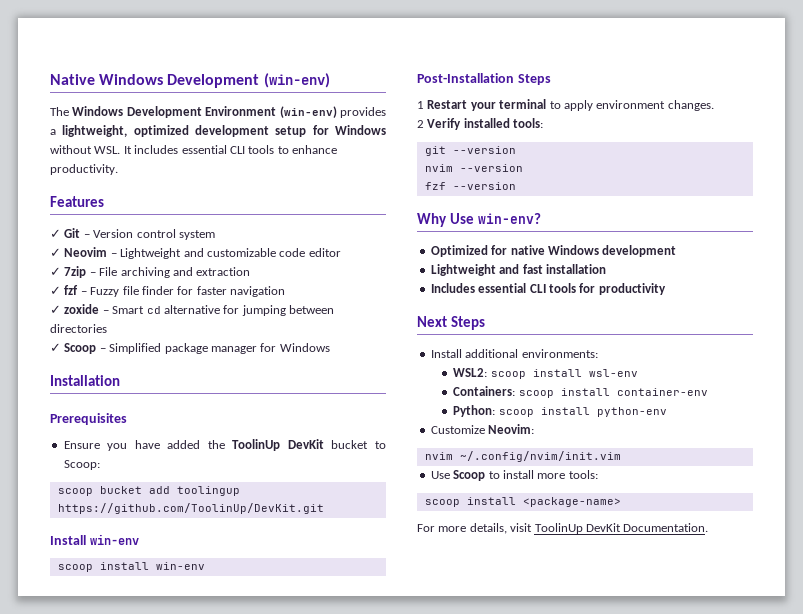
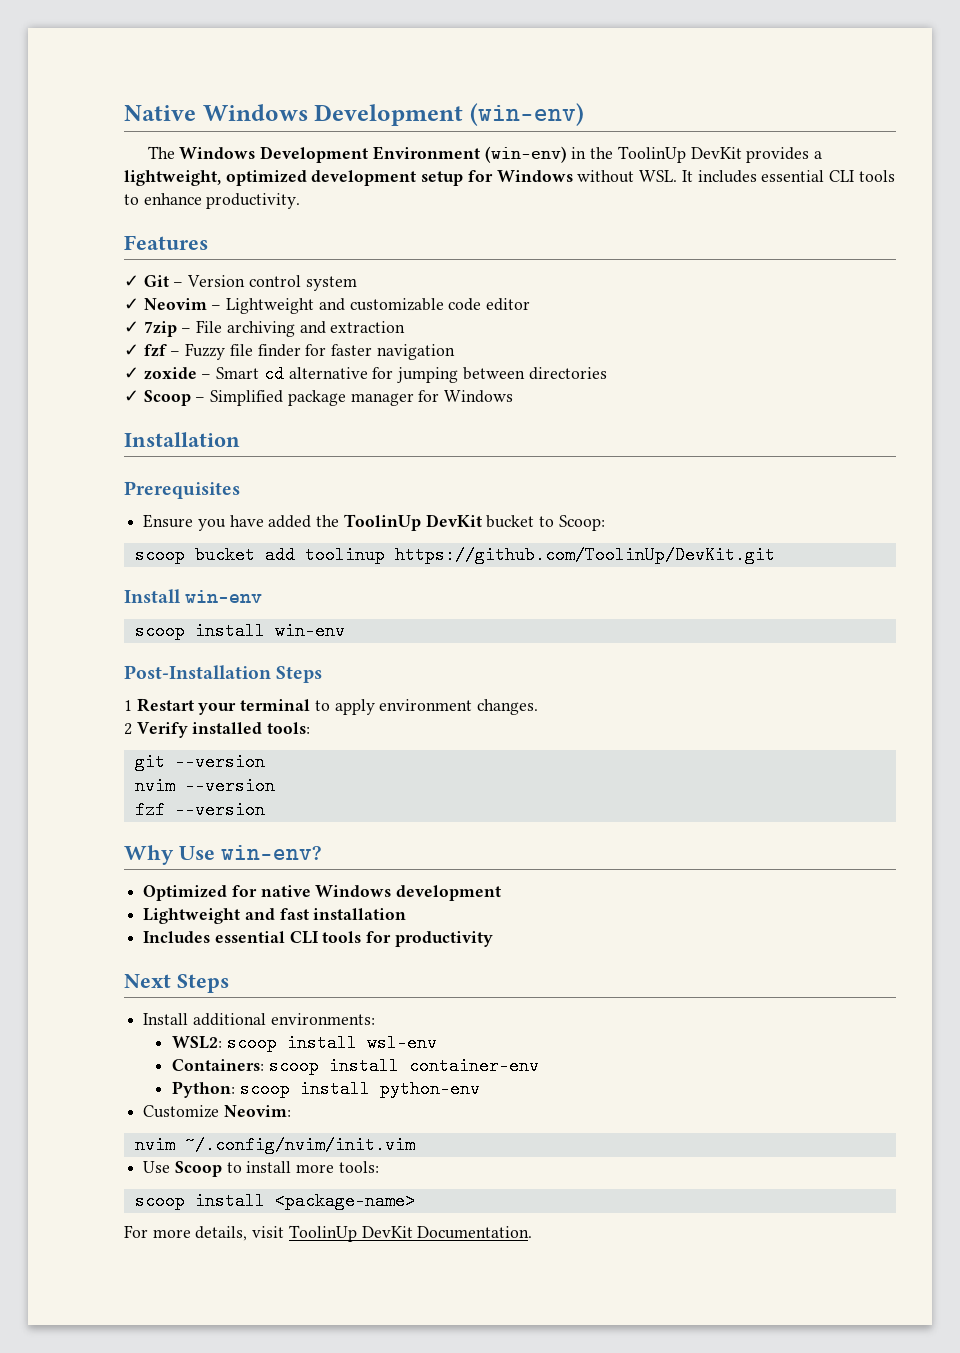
(337, 112) none -> [571,146,742,163] in the ToolinUp DevKit
[176,486,240,496] toolingup -> [304,546,385,564] toolinup

